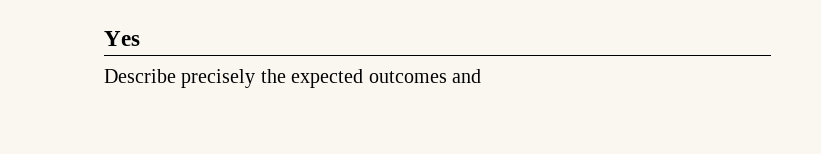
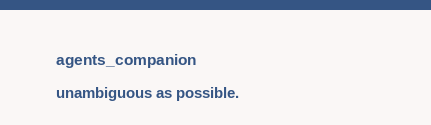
[104,31,140,46] [104,69,481,88] Yes // Describe precisely the expected outcomes and -> [56,54,196,68] [56,87,240,101] agents_companion // unambiguous as possible.

